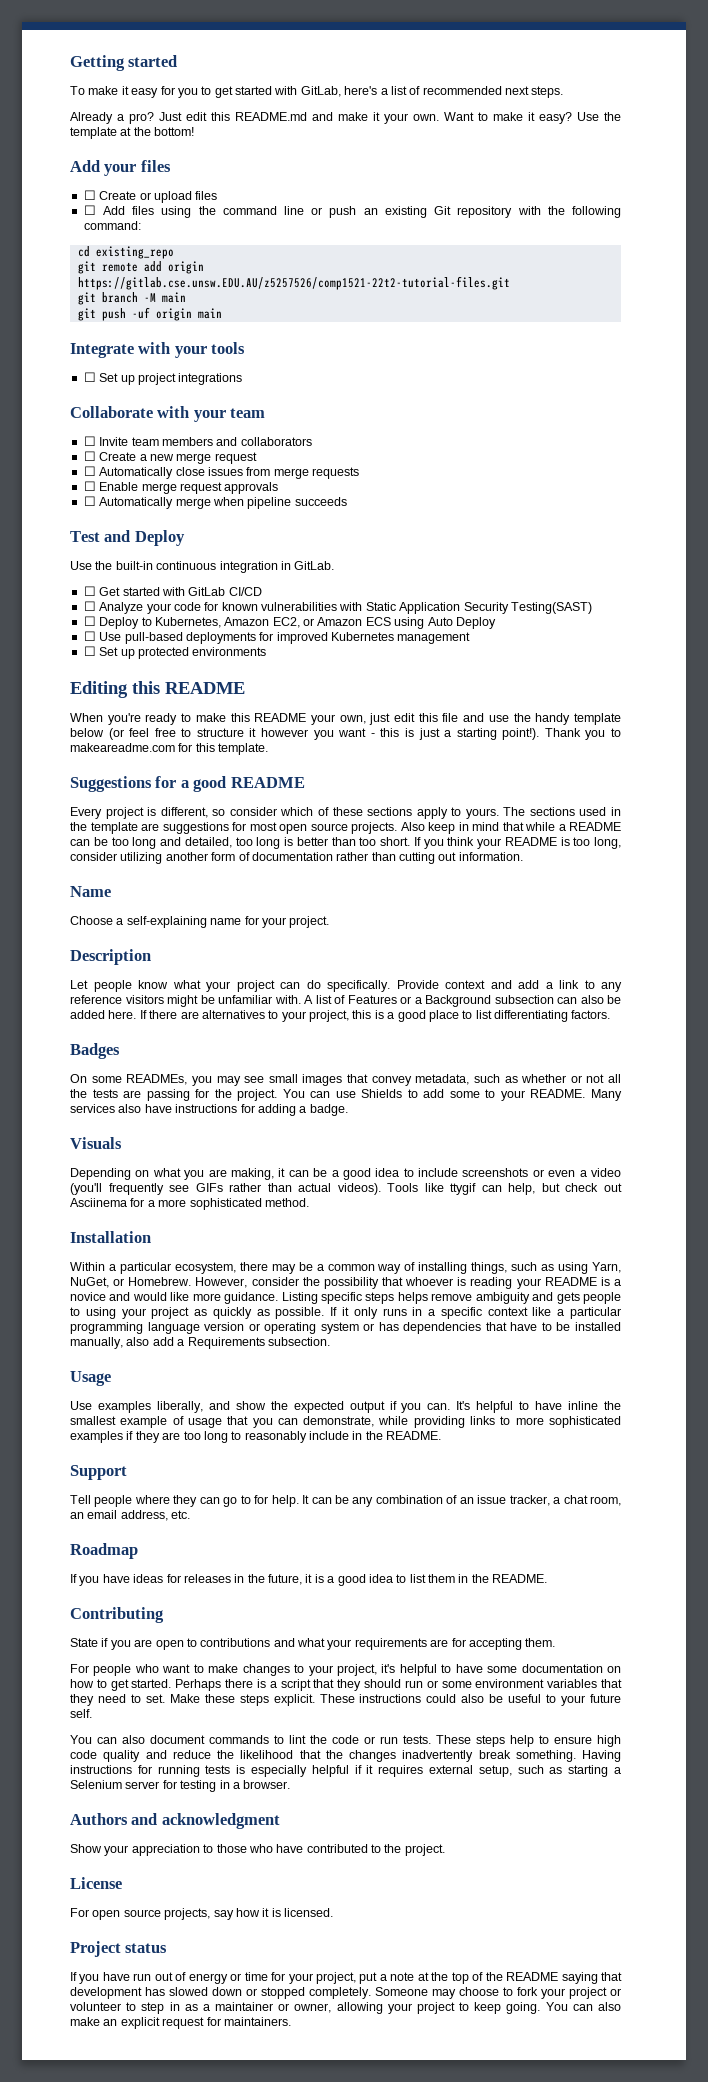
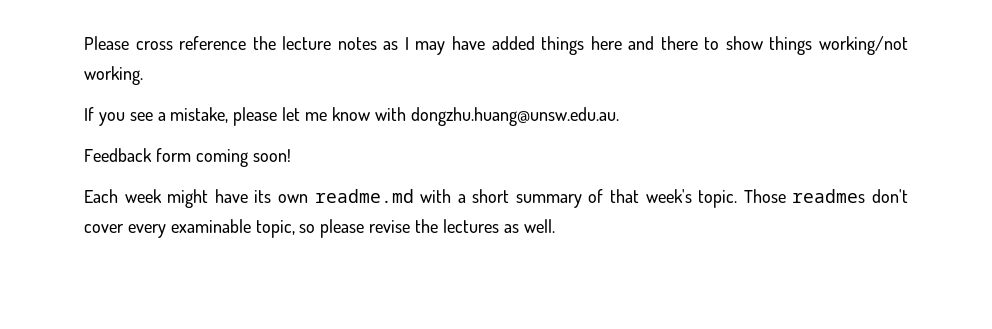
[70,55,178,71] [70,86,564,98] [70,112,621,124] [70,127,195,139] [70,160,171,176] [83,190,218,203] [83,205,621,218] [83,221,141,230] [77,246,174,259] [77,261,204,274] [77,276,510,290] [77,292,186,305] [77,307,222,321] [70,342,246,358] [83,372,243,385] [70,406,266,422] [83,436,312,446] [83,451,257,464] [83,466,359,479] [83,481,279,494] [83,496,347,509] [70,530,185,546] [70,561,335,573] [83,586,262,596] [83,601,592,614] [83,616,496,629] [83,631,471,644] [83,646,267,659] [70,681,245,698] [70,713,621,725] [70,728,621,740] [70,743,269,755] [70,776,305,792] [70,807,621,819] [70,822,621,834] [70,837,621,849] [70,852,523,864] [70,886,111,897] [70,916,330,928] [70,949,151,965] [70,980,622,992] [70,995,621,1007] [70,1010,611,1022] [70,1043,120,1059] [70,1074,621,1086] [70,1089,622,1101] [70,1104,348,1116] [70,1137,122,1149] [70,1168,622,1180] [70,1183,623,1195] [70,1198,309,1210] [70,1231,151,1243] [70,1262,621,1274] [70,1277,622,1289] [70,1292,622,1304] [70,1307,621,1319] [70,1322,622,1334] [70,1337,330,1349] [70,1371,111,1386] [70,1401,621,1413] [70,1416,622,1428] [70,1431,442,1443] [70,1465,127,1480] [70,1495,621,1507] [70,1510,191,1521] [70,1543,138,1559] [70,1574,548,1586] [70,1607,164,1623] [70,1638,556,1650] [70,1664,621,1676] [70,1679,622,1691] [70,1694,621,1706] [70,1709,92,1718] [70,1735,621,1747] [70,1750,621,1762] [70,1765,622,1777] [70,1780,291,1792] [70,1813,280,1829] [70,1844,445,1856] [70,1877,122,1889] [70,1908,333,1920] [70,1941,168,1957] [70,1972,622,1984] [70,1987,621,1999] [70,2002,622,2014] [70,2017,291,2029] Getting started // To make it easy for you to get started with GitLab, here's a list of recommended next steps. // Already a pro? Just edit this README.md and make it your own. Want to make it easy? Use the template at the bottom! // Add your files // ☐ Create or upload files // ☐ Add files using the command line or push an existing Git repository with the following command: // cd existing_repo // git remote add origin https://gitlab.cse.unsw.EDU.AU/z5257526/comp1521-22t2-tutorial-files.git // git branch -M main // git push -uf origin main // Integrate with your tools // ☐ Set up project integrations // Collaborate with your team // ☐ Invite team members and collaborators // ☐ Create a new merge request // ☐ Automatically close issues from merge requests // ☐ Enable merge request approvals // ☐ Automatically merge when pipeline succeeds // Test and Deploy // Use the built-in continuous integration in GitLab. // ☐ Get started with GitLab CI/CD // ☐ Analyze your code for known vulnerabilities with Static Application Security Testing(SAST) // ☐ Deploy to Kubernetes, Amazon EC2, or Amazon ECS using Auto Deploy // ☐ Use pull-based deployments for improved Kubernetes management // ☐ Set up protected environments // Editing this README // When you're ready to make this README your own, just edit this file and use the handy template below (or feel free to structure it however you want - this is just a starting point!). Thank you to makeareadme.com for this template. // Suggestions for a good README // Every project is different, so consider which of these sections apply to yours. The sections used in the template are suggestions for most open source projects. Also keep in mind that while a README can be too long and detailed, too long is better than too short. If you think your README is too long, consider utilizing another form of documentation rather than cutting out information. // Name // Choose a self-explaining name for your project. // Description // Let people know what your project can do specifically. Provide context and add a link to any reference visitors might be unfamiliar with. A list of Features or a Background subsection can also be added here. If there are alternatives to your project, this is a good place to list differentiating factors. // Badges // On some READMEs, you may see small images that convey metadata, such as whether or not all the tests are passing for the project. You can use Shields to add some to your README. Many services also have instructions for adding a badge. // Visuals // Depending on what you are making, it can be a good idea to include screenshots or even a video (you'll frequently see GIFs rather than actual videos). Tools like ttygif can help, but check out Asciinema for a more sophisticated method. // Installation // Within a particular ecosystem, there may be a common way of installing things, such as using Yarn, NuGet, or Homebrew. However, consider the possibility that whoever is reading your README is a novice and would like more guidance. Listing specific steps helps remove ambiguity and gets people to using your project as quickly as possible. If it only runs in a specific context like a particular programming language version or operating system or has dependencies that have to be installed manually, also add a Requirements subsection. // Usage // Use examples liberally, and show the expected output if you can. It's helpful to have inline the smallest example of usage that you can demonstrate, while providing links to more sophisticated examples if they are too long to reasonably include in the README. // Support // Tell people where they can go to for help. It can be any combination of an issue tracker, a chat room, an email address, etc. // Roadmap // If you have ideas for releases in the future, it is a good idea to list them in the README. // Contributing // State if you are open to contributions and what your requirements are for accepting them. // For people who want to make changes to your project, it's helpful to have some documentation on how to get started. Perhaps there is a script that they should run or some environment variables that they need to set. Make these steps explicit. These instructions could also be useful to your future self. // You can also document commands to lint the code or run tests. These steps help to ensure high code quality and reduce the likelihood that the changes inadvertently break something. Having instructions for running tests is especially helpful if it requires external setup, such as starting a Selenium server for testing in a browser. // Authors and acknowledgment // Show your appreciation to those who have contributed to the project. // License // For open source projects, say how it is licensed. // Project status // If you have run out of energy or time for your project, put a note at the top of the README saying that development has slowed down or stopped completely. Someone may choose to fork your project or volunteer to step in as a maintainer or owner, allowing your project to keep going. You can also make an explicit request for maintainers. -> [84,36,909,55] [84,66,143,85] [84,107,619,126] [84,148,291,167] [84,189,909,208] [84,219,555,238] Please cross reference the lecture notes as I may have added things here and there to show things working/not working. // If you see a mistake, please let me know with dongzhu.huang@unsw.edu.au. // Feedback form coming soon! // Each week might have its own readme.md with a short summary of that week's topic. Those readmes don't cover every examinable topic, so please revise the lectures as well.

